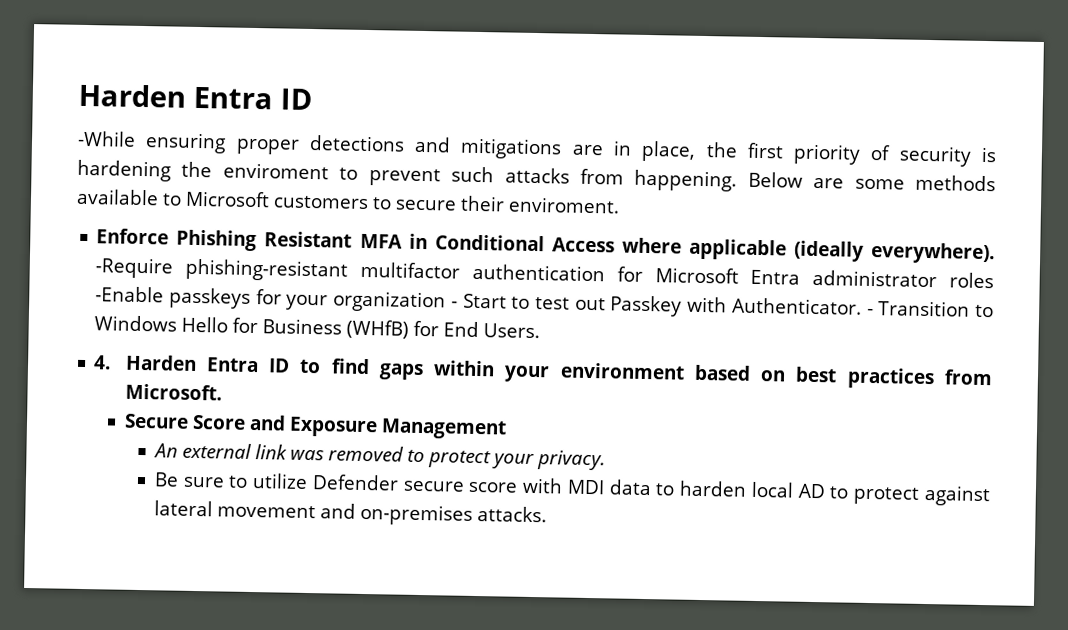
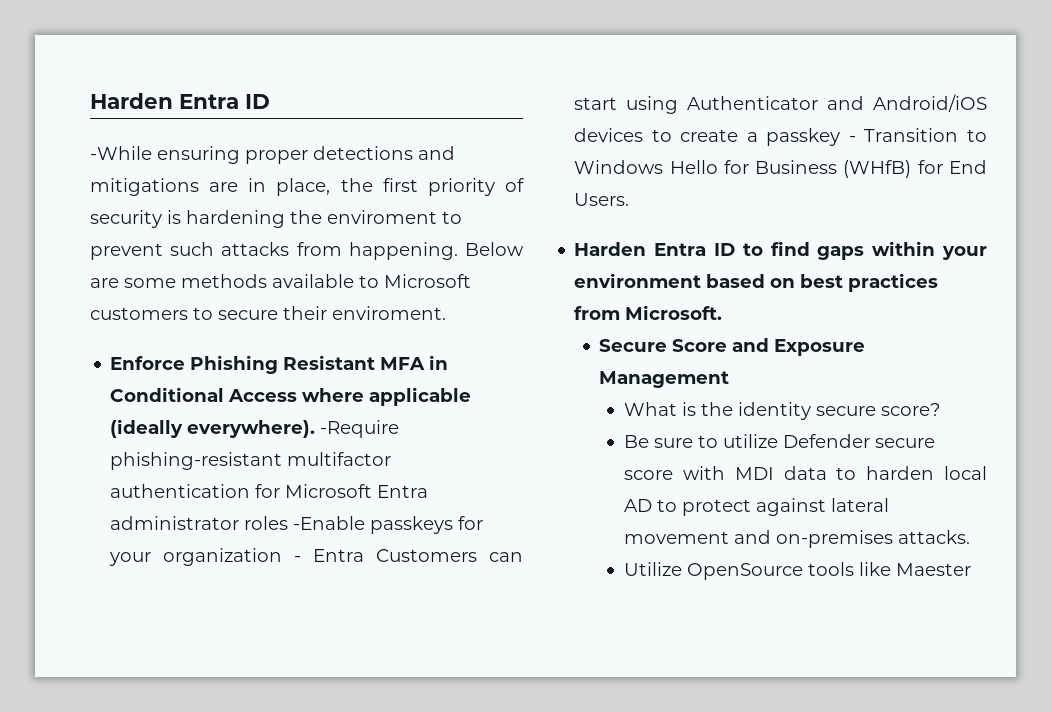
[462,293,862,317] Start to test out Passkey with Authenticator. -> [313,549,523,562] [574,94,987,114] [574,128,841,146] Entra Customers can start using Authenticator and Android/iOS devices to create a passkey
[93,355,112,370] 4. -> (630, 199) none
[152,442,606,471] An external link was removed to protect your privacy. -> [624,402,941,420] What is the identity secure score?
(547, 514) none -> [624,562,972,580] // Utilize OpenSource tools like Maester

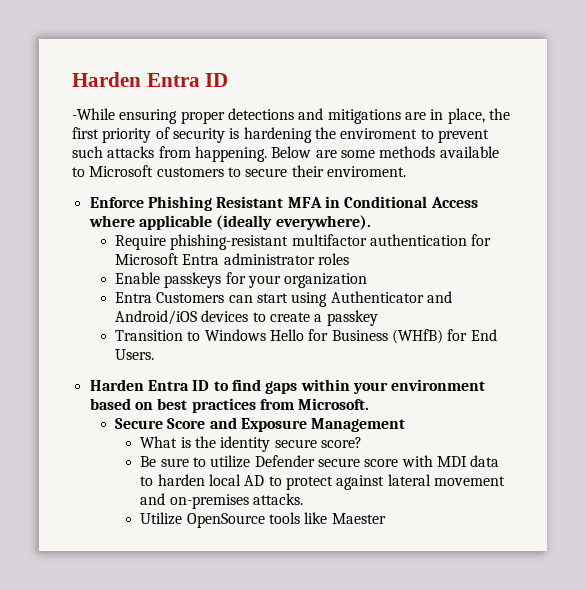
[320,420,400,438] -Require -> [115,235,167,250] // Require
[293,516,366,530] -Enable -> [115,272,161,284] // Enable
[294,556,302,562] - -> (368, 280) //
[848,136,856,142] - -> (378, 318) //

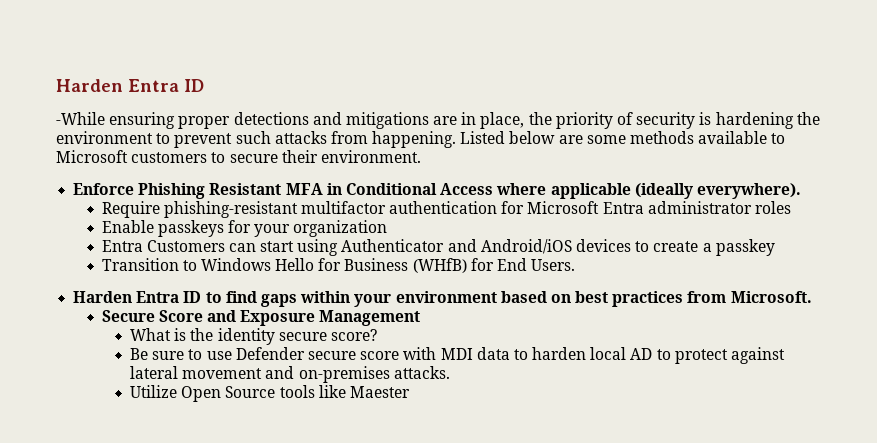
[72,127,99,139] first -> (552, 118) none
[340,128,418,139] enviroment -> [56,131,153,144] environment
[271,146,312,158] Below -> [460,131,556,144] Listed below
[326,166,406,177] enviroment. -> [320,150,421,163] environment.
[210,455,251,468] utilize -> [206,351,232,360] use
[186,513,265,528] OpenSource -> [181,386,276,402] Open Source

